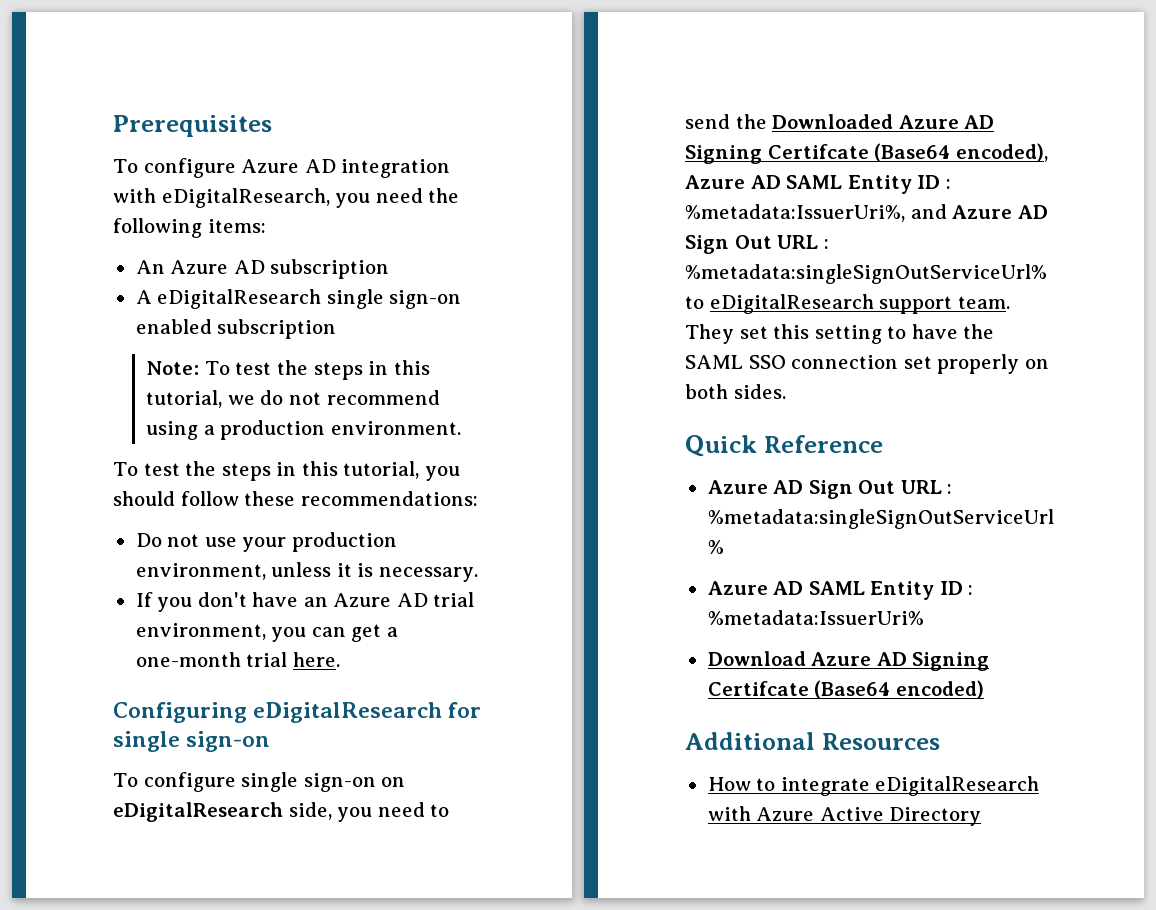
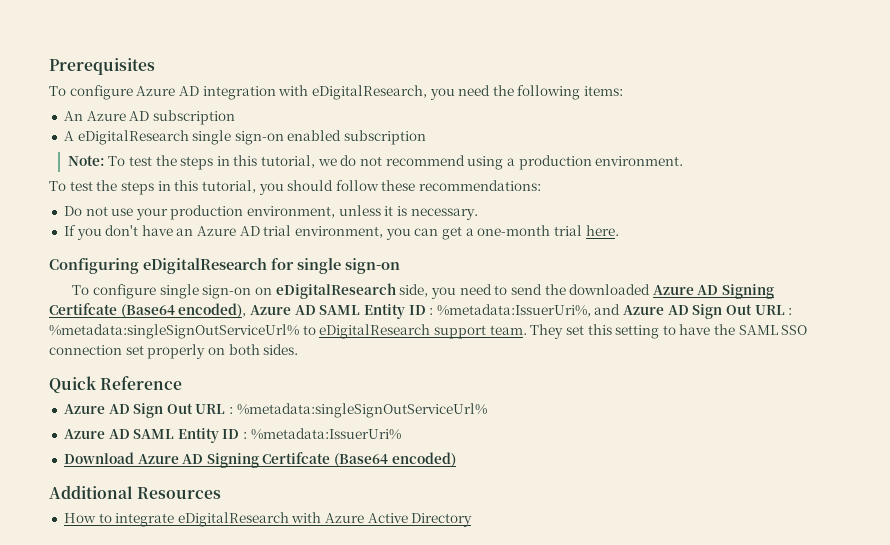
[772,114,894,129] Downloaded -> [569,284,651,295] downloaded

